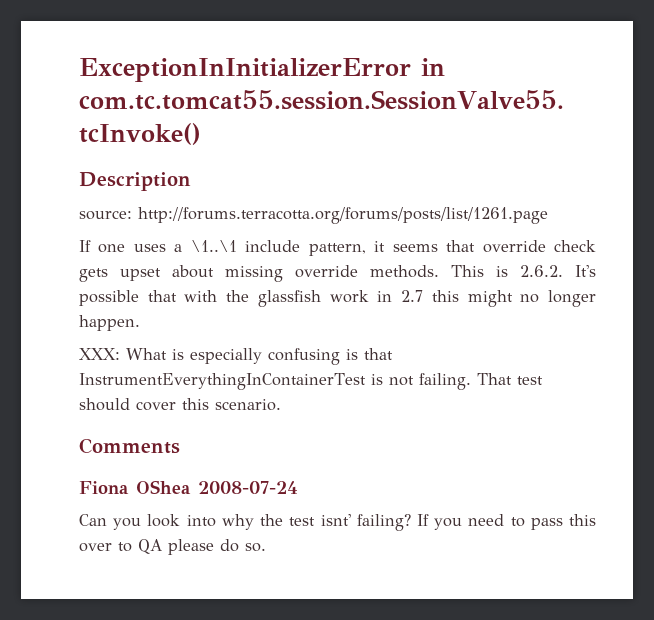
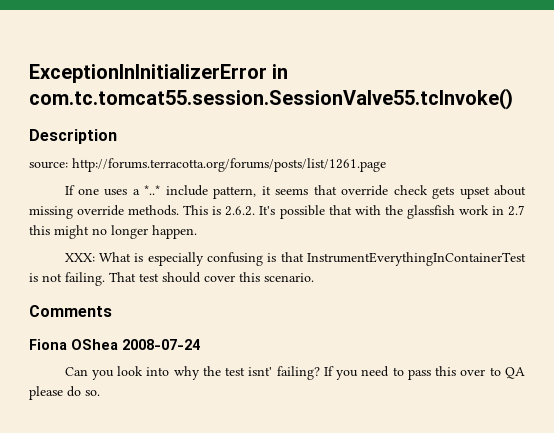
[190,240,237,252] \1..\1 -> [144,185,161,195] *..*

